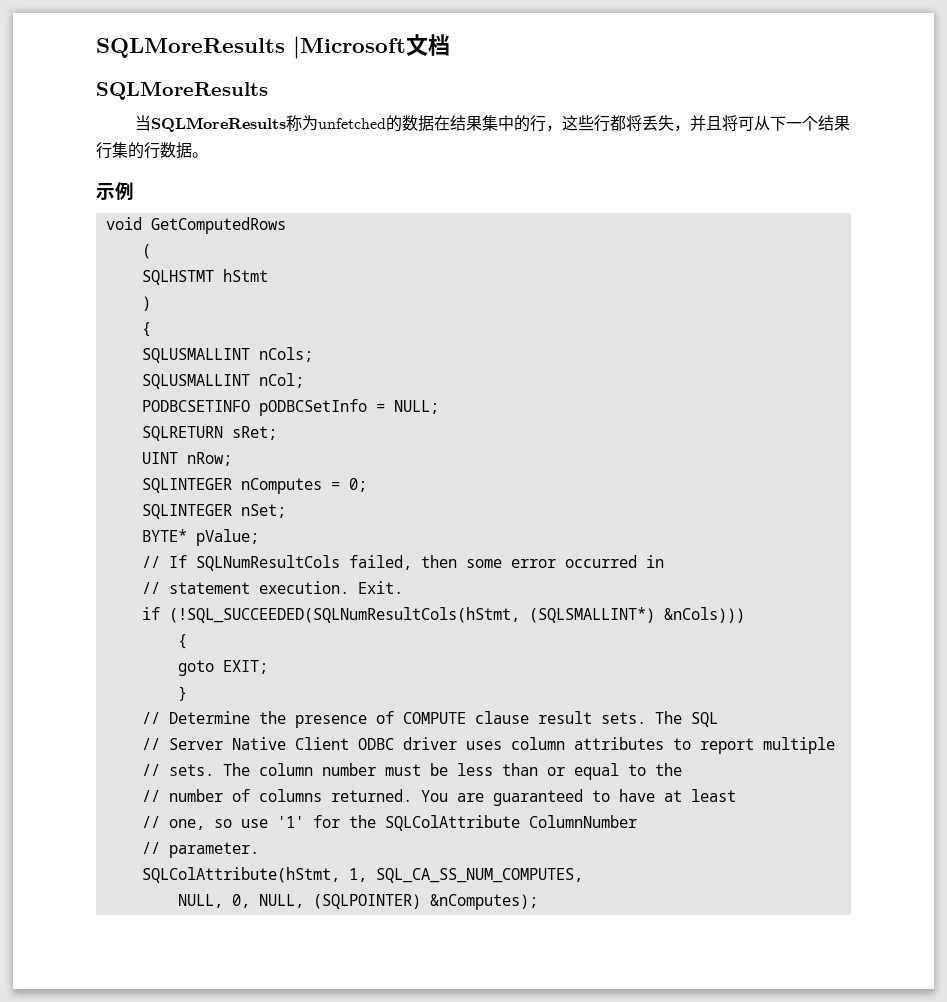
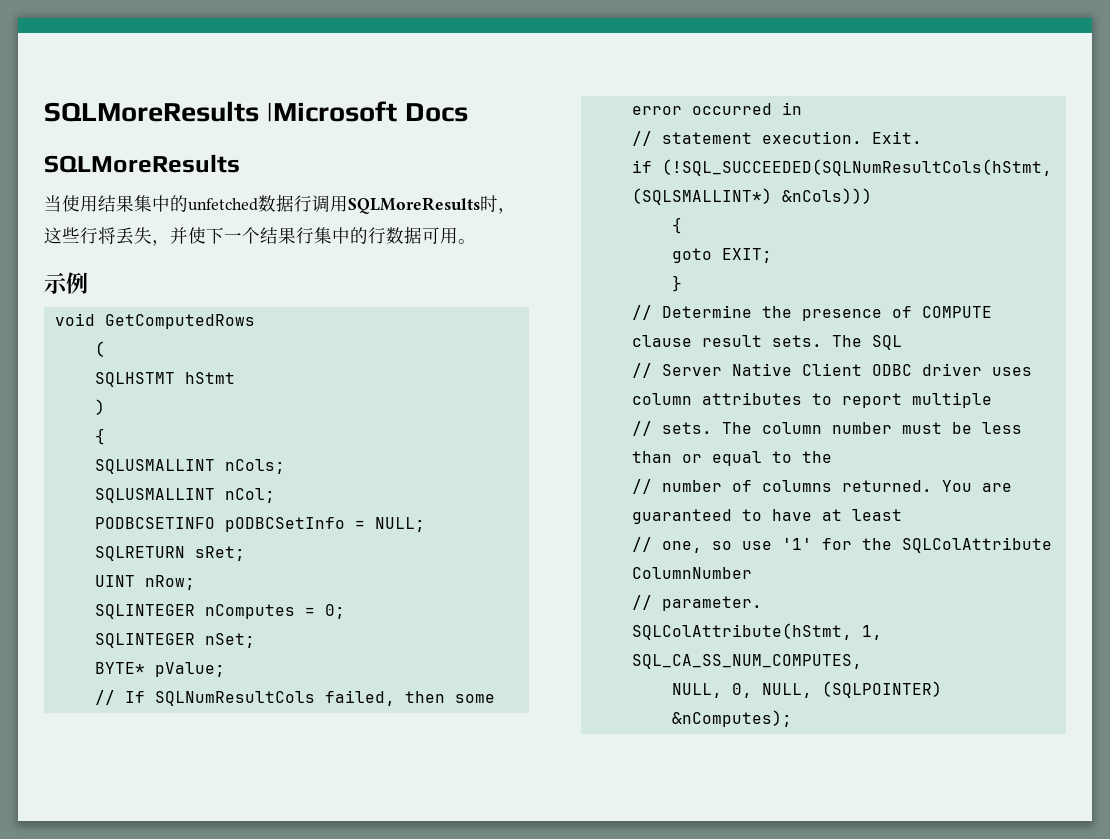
[406,34,450,56] 文档 -> [404,103,468,122] Docs
[151,115,547,132] SQLMoreResults称为unfetched的数据在结果集中的行 -> [62,194,498,214] 使用结果集中的unfetched数据行调用SQLMoreResults时
[610,115,627,131] 都 -> (98, 235) none
[706,115,771,131] 且将可从 -> [188,227,206,244] 使
(128, 150) none -> [332,227,350,244] 中
(192, 150) none -> [422,227,458,244] 可用

